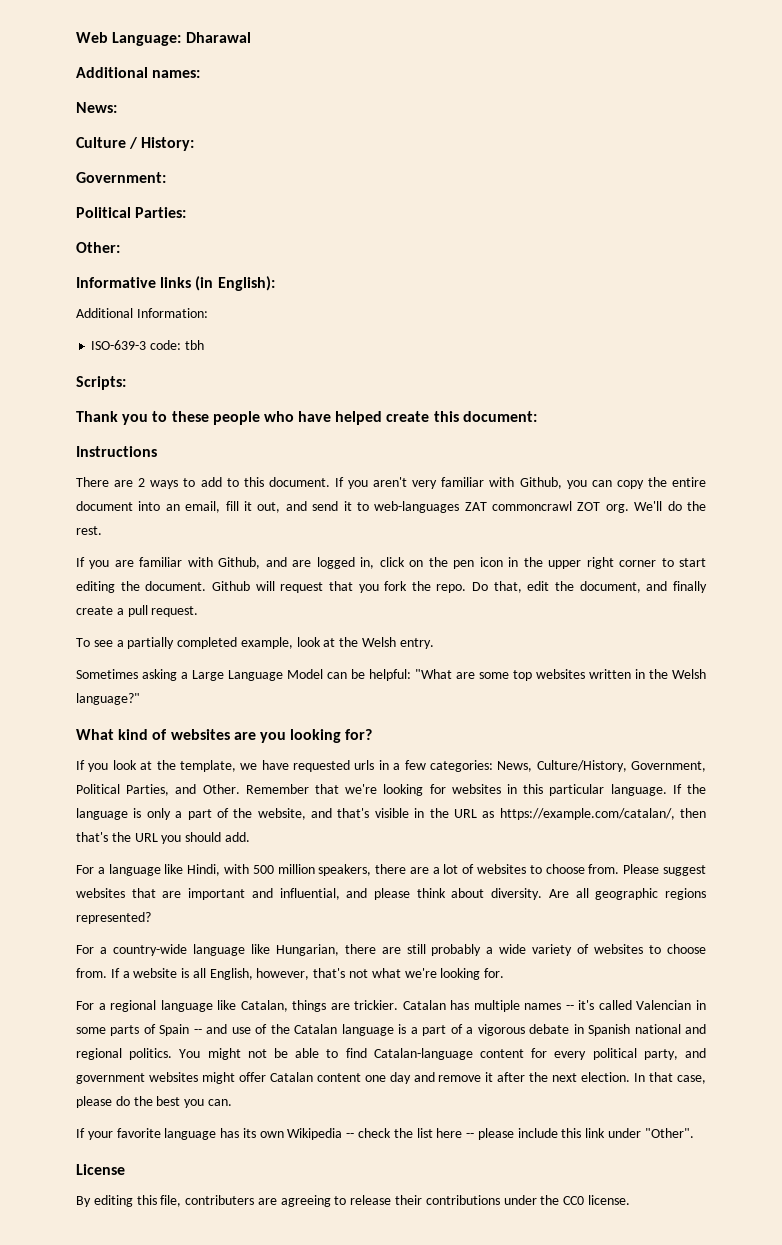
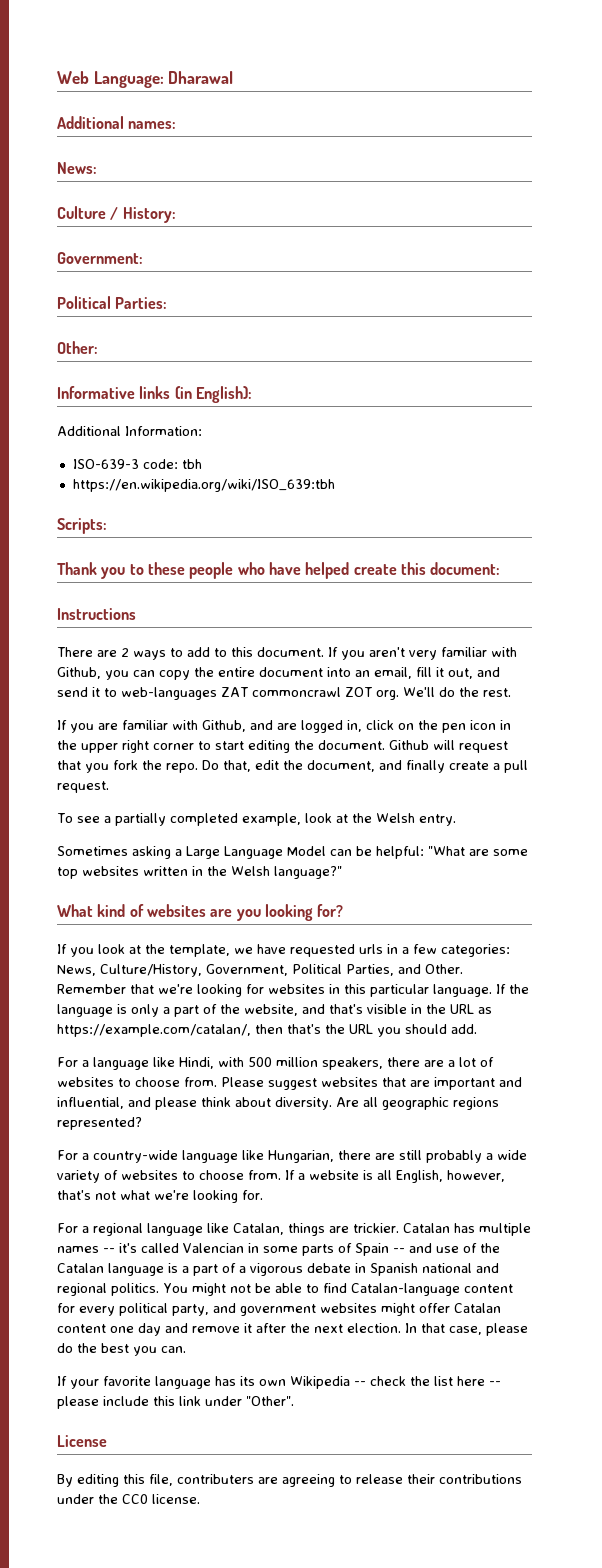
(204, 345) none -> [72,479,335,492] // https://en.wikipedia.org/wiki/ISO_639:tbh

